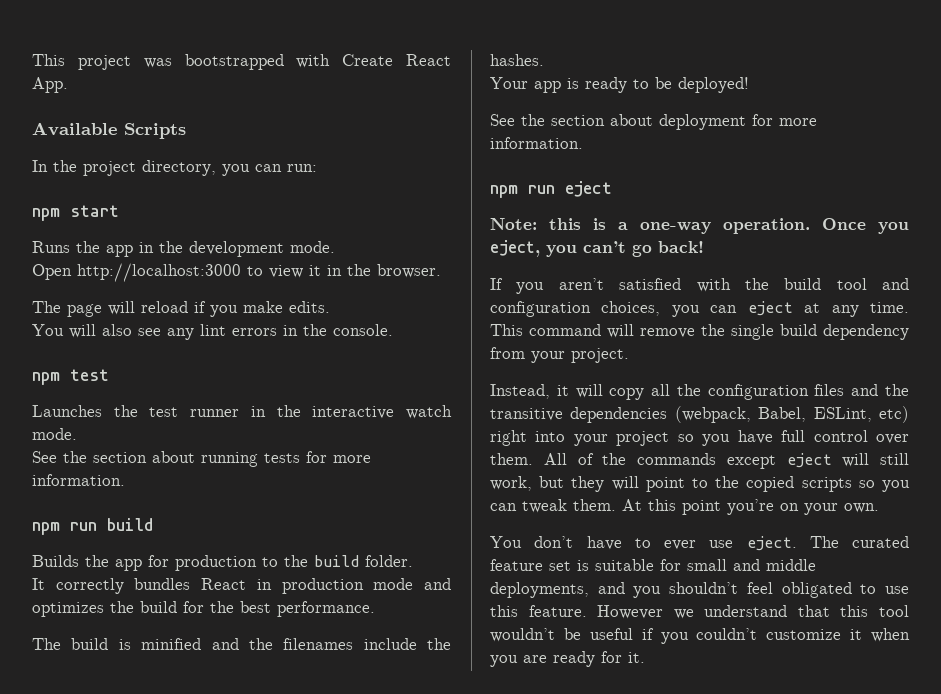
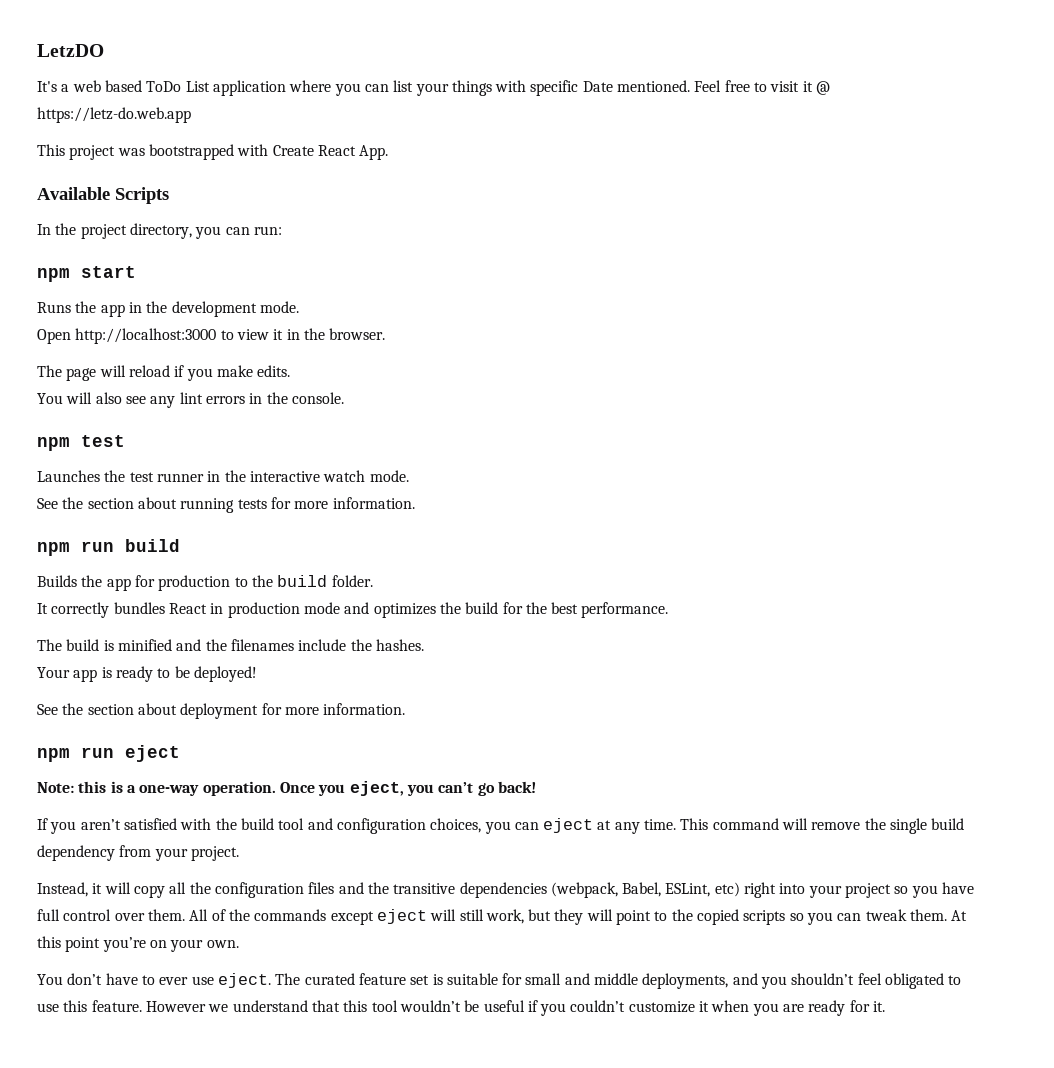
(32, 60) none -> [37,44,104,57] [37,80,831,96] [37,107,191,123] LetzDO // It's a web based ToDo List application where you can list your things with specific Date mentioned. Feel free to visit it @ https://letz-do.web.app //

